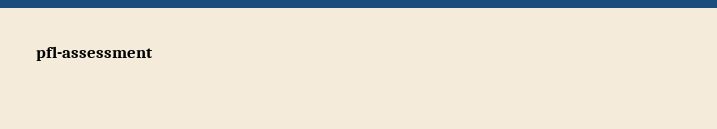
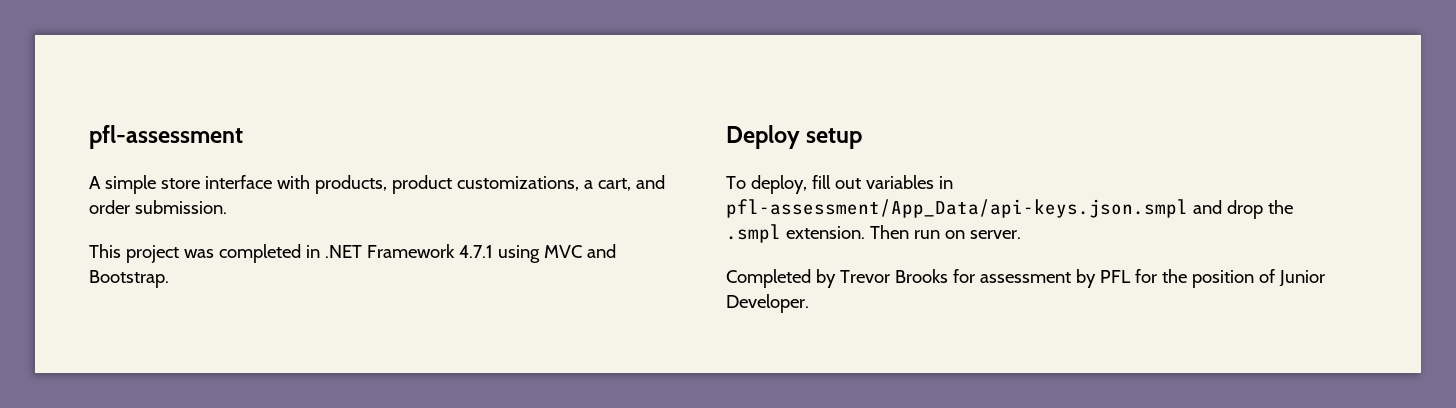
(153, 53) none -> [89,175,665,194] [89,200,227,214] [89,244,616,263] [89,270,169,288] [726,125,863,149] [726,175,953,194] [726,199,1293,219] [726,224,1021,243] [726,269,1325,288] [726,294,809,313] // A simple store interface with products, product customizations, a cart, and order submission. // This project was completed in .NET Framework 4.7.1 using MVC and Bootstrap. // Deploy setup // To deploy, fill out variables in pfl-assessment/App_Data/api-keys.json.smpl and drop the .smpl extension. Then run on server. // Completed by Trevor Brooks for assessment by PFL for the position of Junior Developer.

